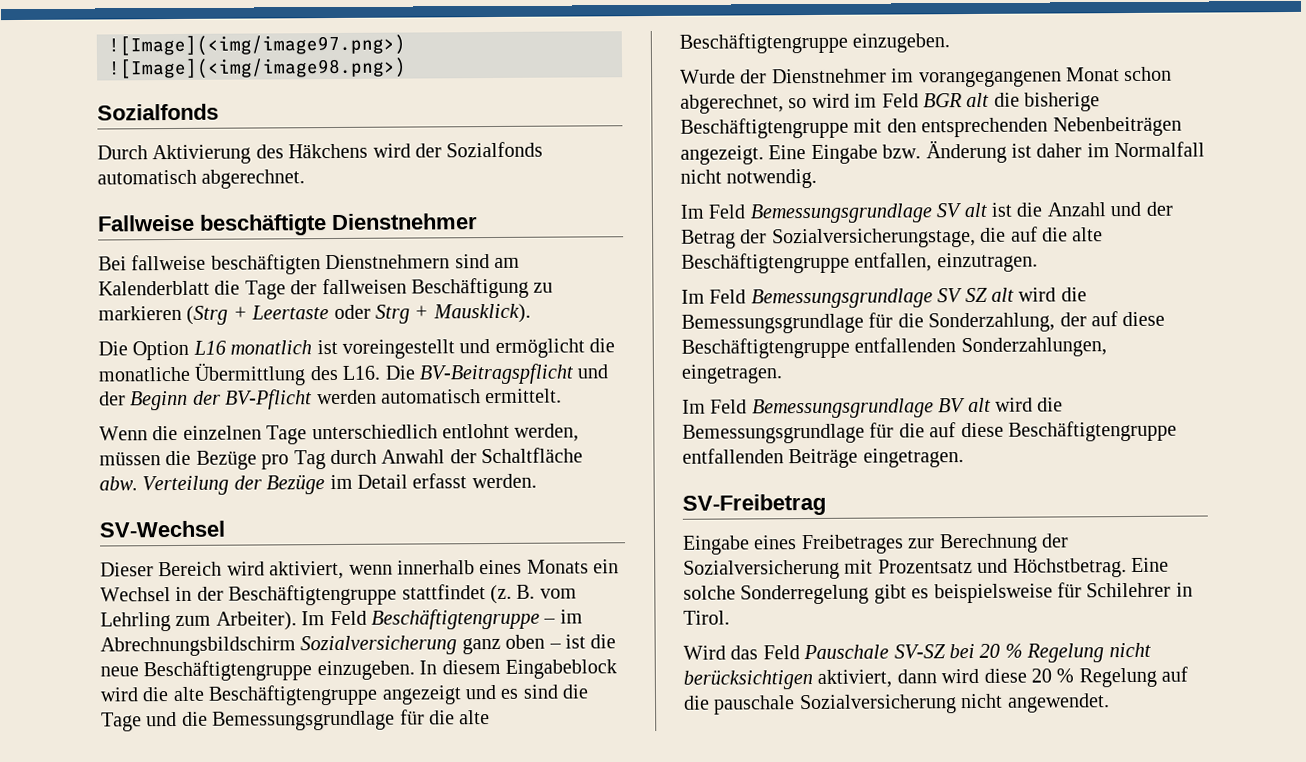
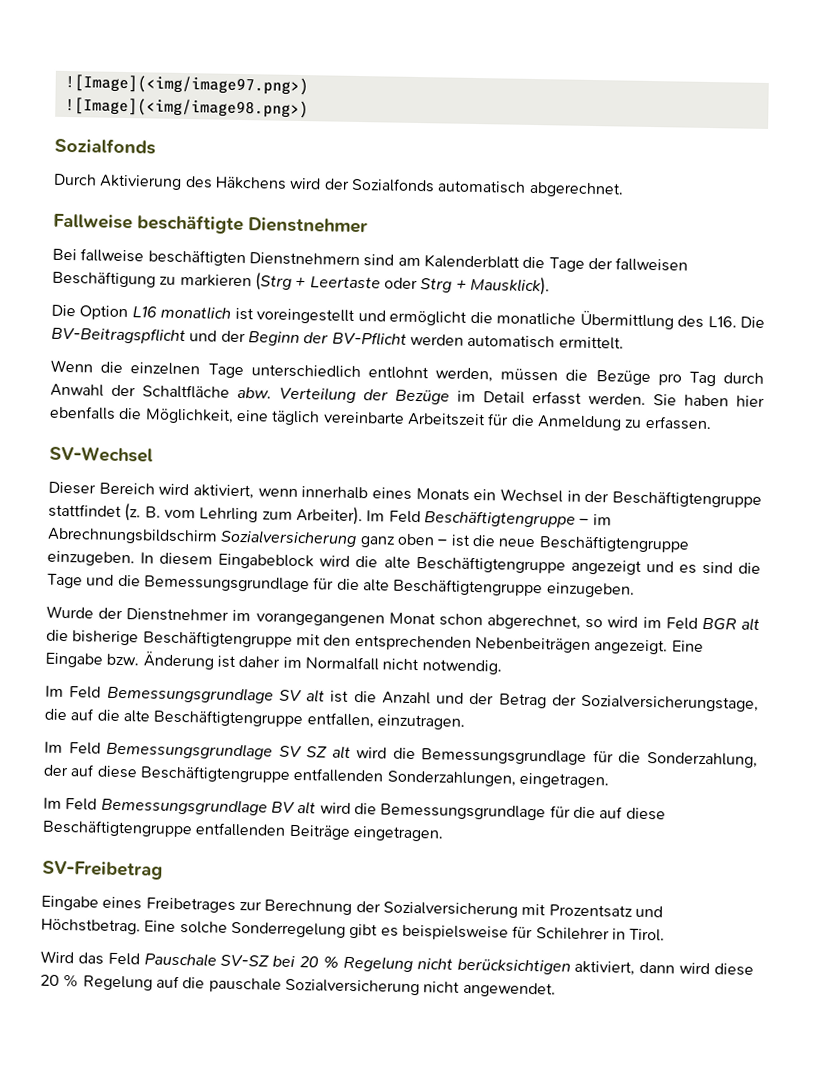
(537, 481) none -> [653,394,765,407] [49,405,712,431] Sie haben hier ebenfalls die Möglichkeit, eine täglich vereinbarte Arbeitszeit für die Anmeldung zu erfassen.

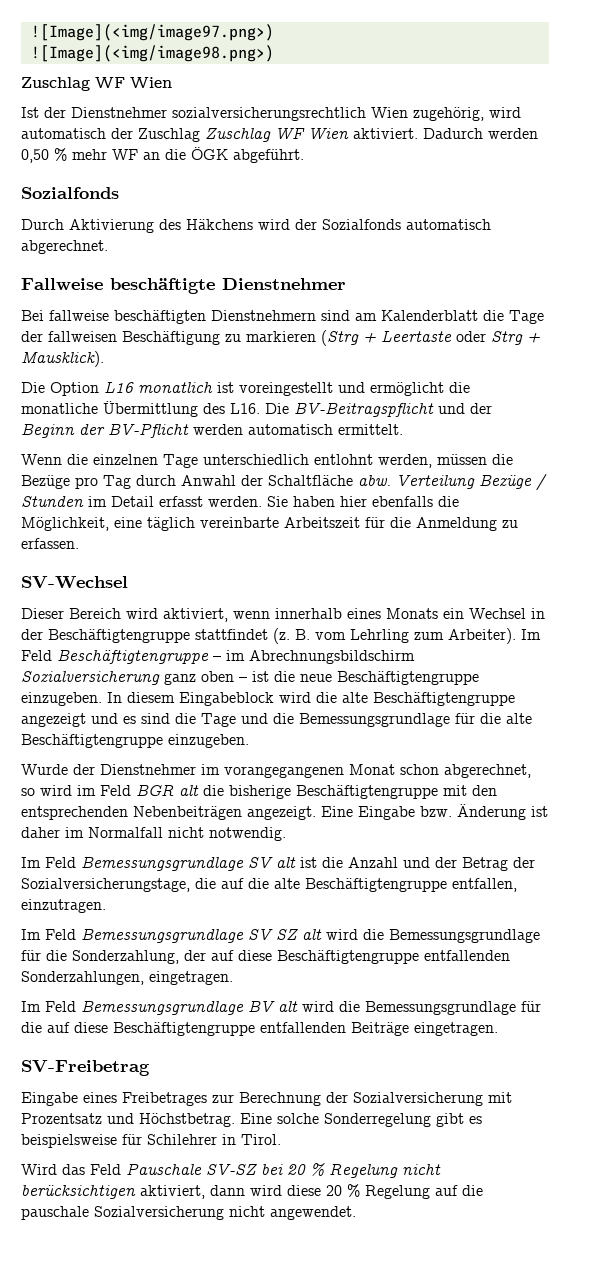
(309, 107) none -> [21,77,172,91] [21,107,521,121] [21,127,538,142] [21,147,304,163] // Zuschlag WF Wien // Ist der Dienstnehmer sozialversicherungsrechtlich Wien zugehörig, wird automatisch der Zuschlag Zuschlag WF Wien aktiviert. Dadurch werden 0,50 % mehr WF an die ÖGK abgeführt.
[363,389,450,405] der Bezüge -> [479,474,547,491] [21,496,84,507] Bezüge / Stunden

